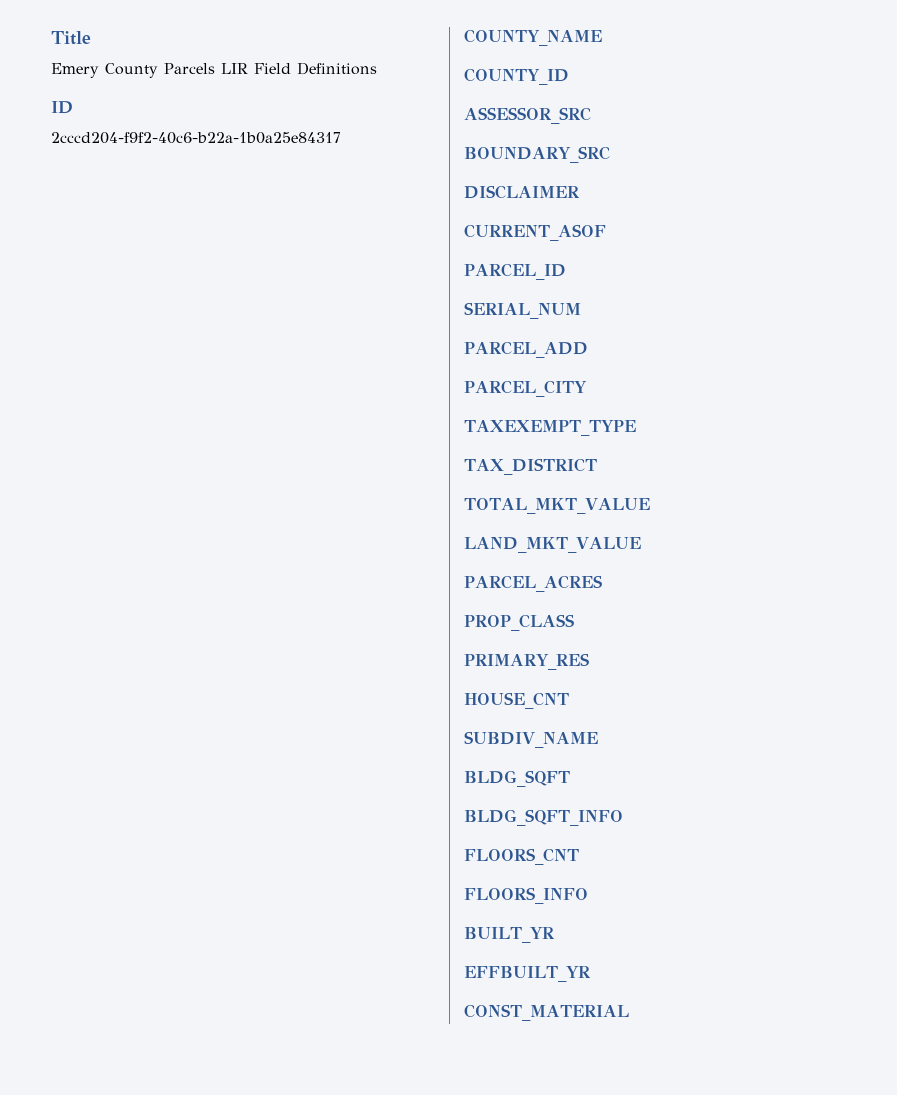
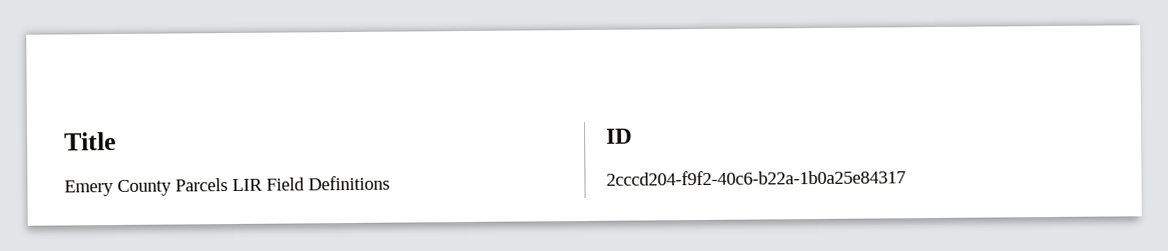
[464,29,602,46] [464,68,569,85] [464,107,591,124] [464,146,610,163] [464,185,580,199] [464,224,606,241] [464,263,566,280] [464,302,581,319] [464,341,588,358] [464,380,587,397] [464,420,636,436] [464,458,597,475] [464,498,650,514] [464,537,641,553] [464,575,602,592] [464,614,574,631] [464,653,589,670] [464,692,569,709] [464,731,598,748] [464,770,570,787] [464,809,623,826] [464,848,579,865] [464,887,588,904] [464,927,555,943] [464,966,591,982] [464,1004,629,1021] // COUNTY_NAME // COUNTY_ID // ASSESSOR_SRC // BOUNDARY_SRC // DISCLAIMER // CURRENT_ASOF // PARCEL_ID // SERIAL_NUM // PARCEL_ADD // PARCEL_CITY // TAXEXEMPT_TYPE // TAX_DISTRICT // TOTAL_MKT_VALUE // LAND_MKT_VALUE // PARCEL_ACRES // PROP_CLASS // PRIMARY_RES // HOUSE_CNT // SUBDIV_NAME // BLDG_SQFT // BLDG_SQFT_INFO // FLOORS_CNT // FLOORS_INFO // BUILT_YR // EFFBUILT_YR // CONST_MATERIAL -> (906, 177) none

